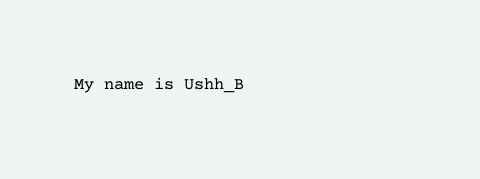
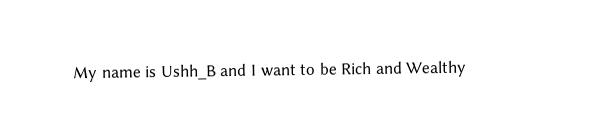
(244, 85) none -> [219,60,468,78] and I want to be Rich and Wealthy

